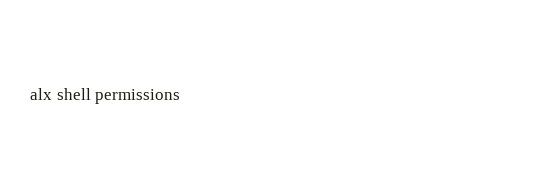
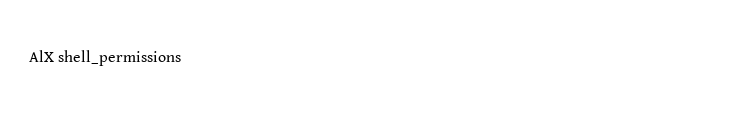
[30,88,181,104] alx shell permissions -> [29,50,182,66] AlX shell_permissions

